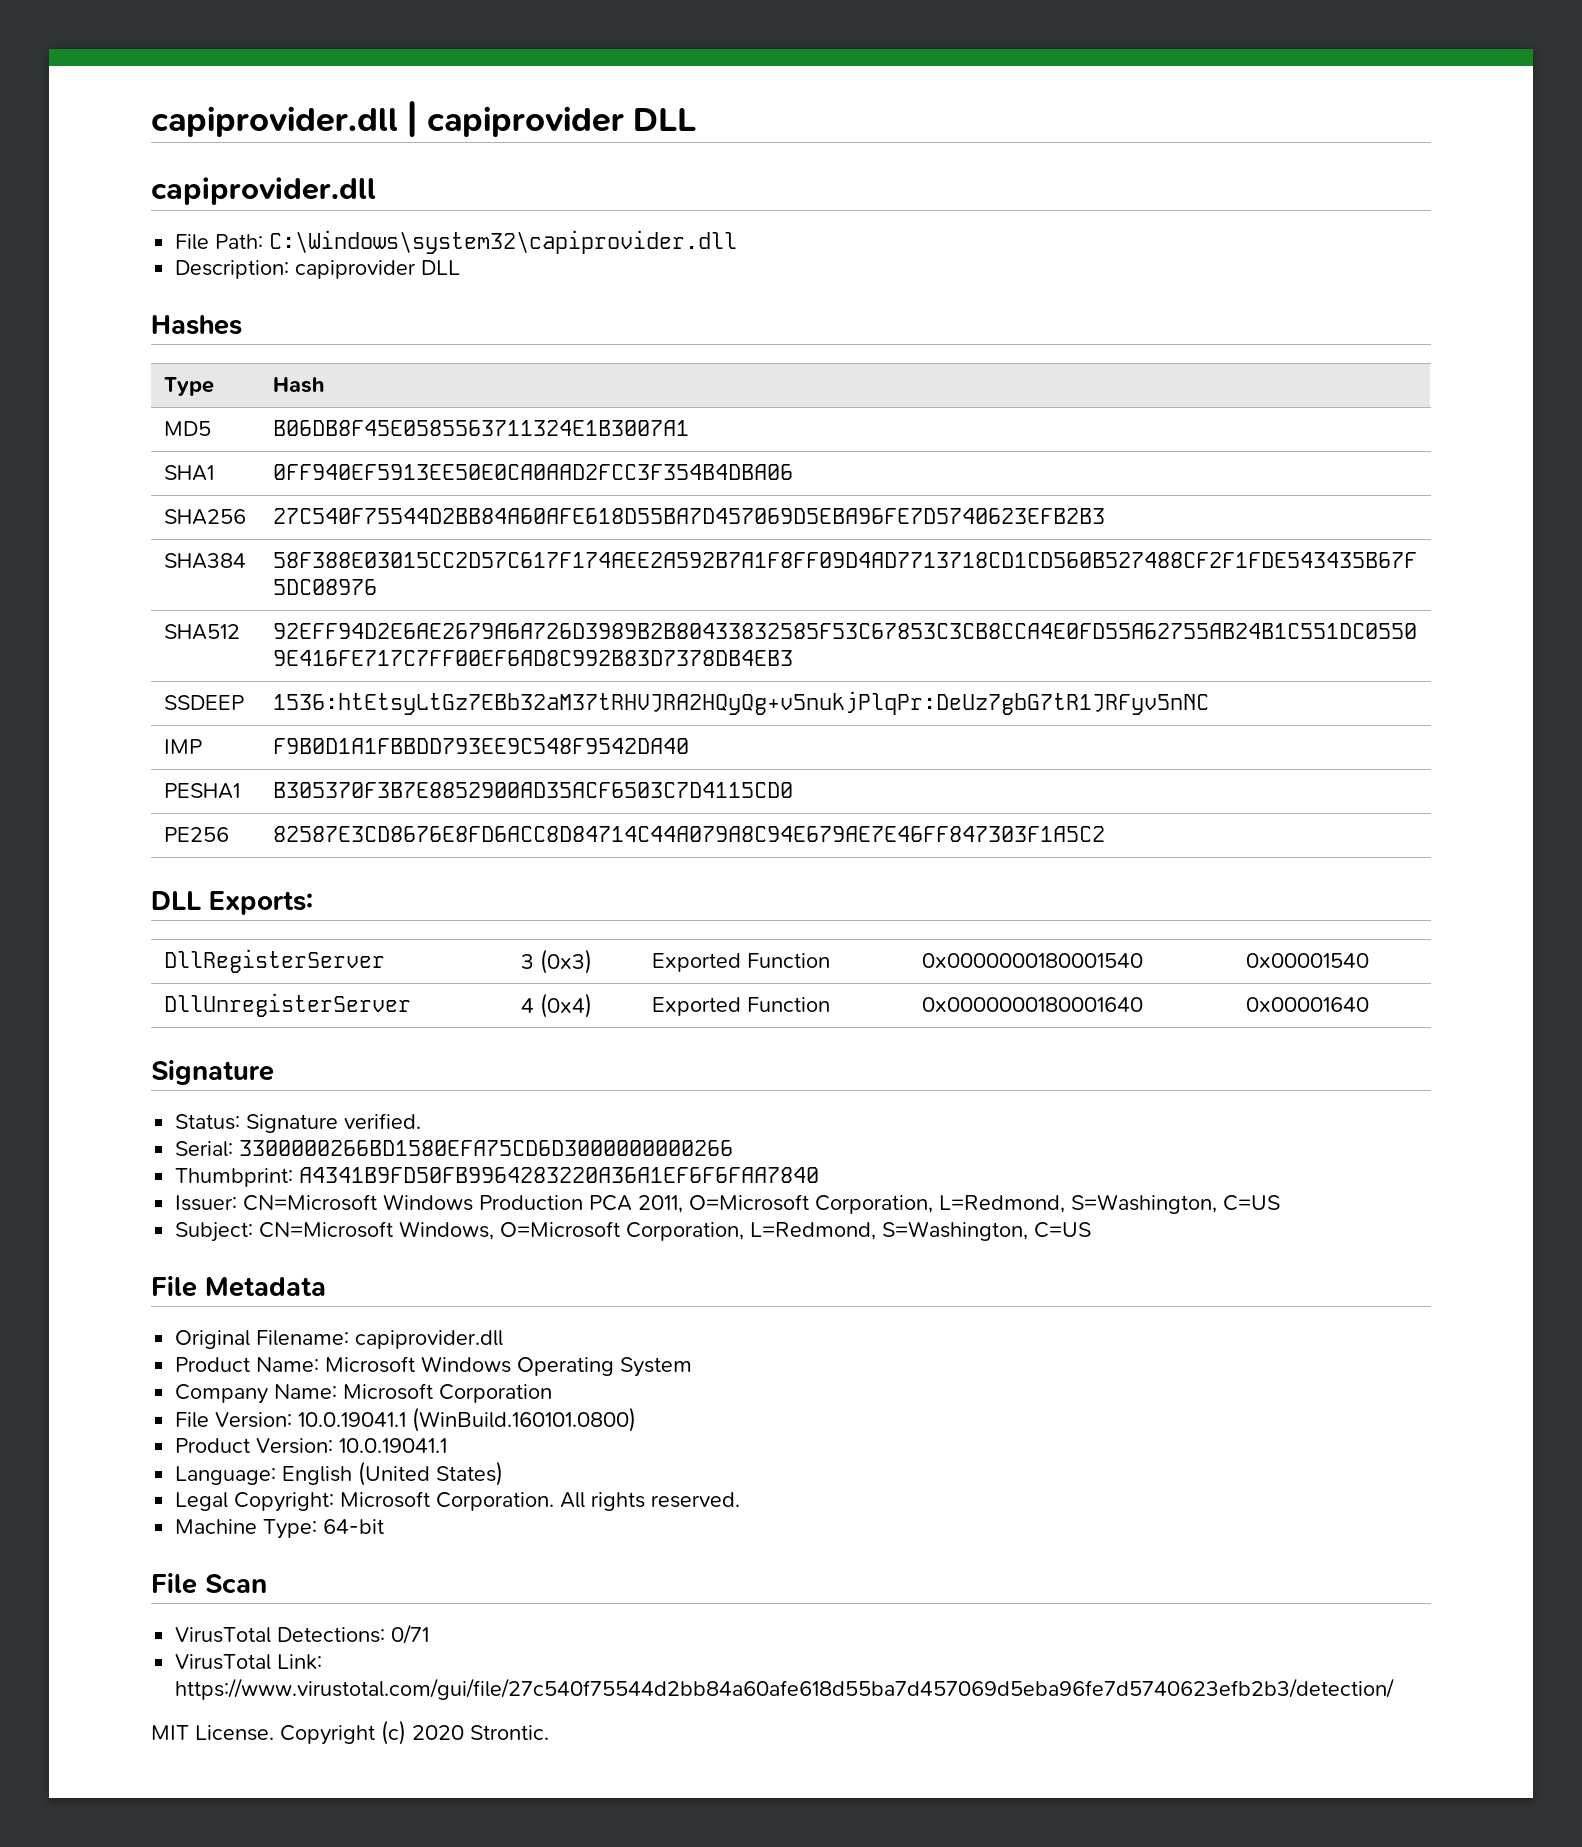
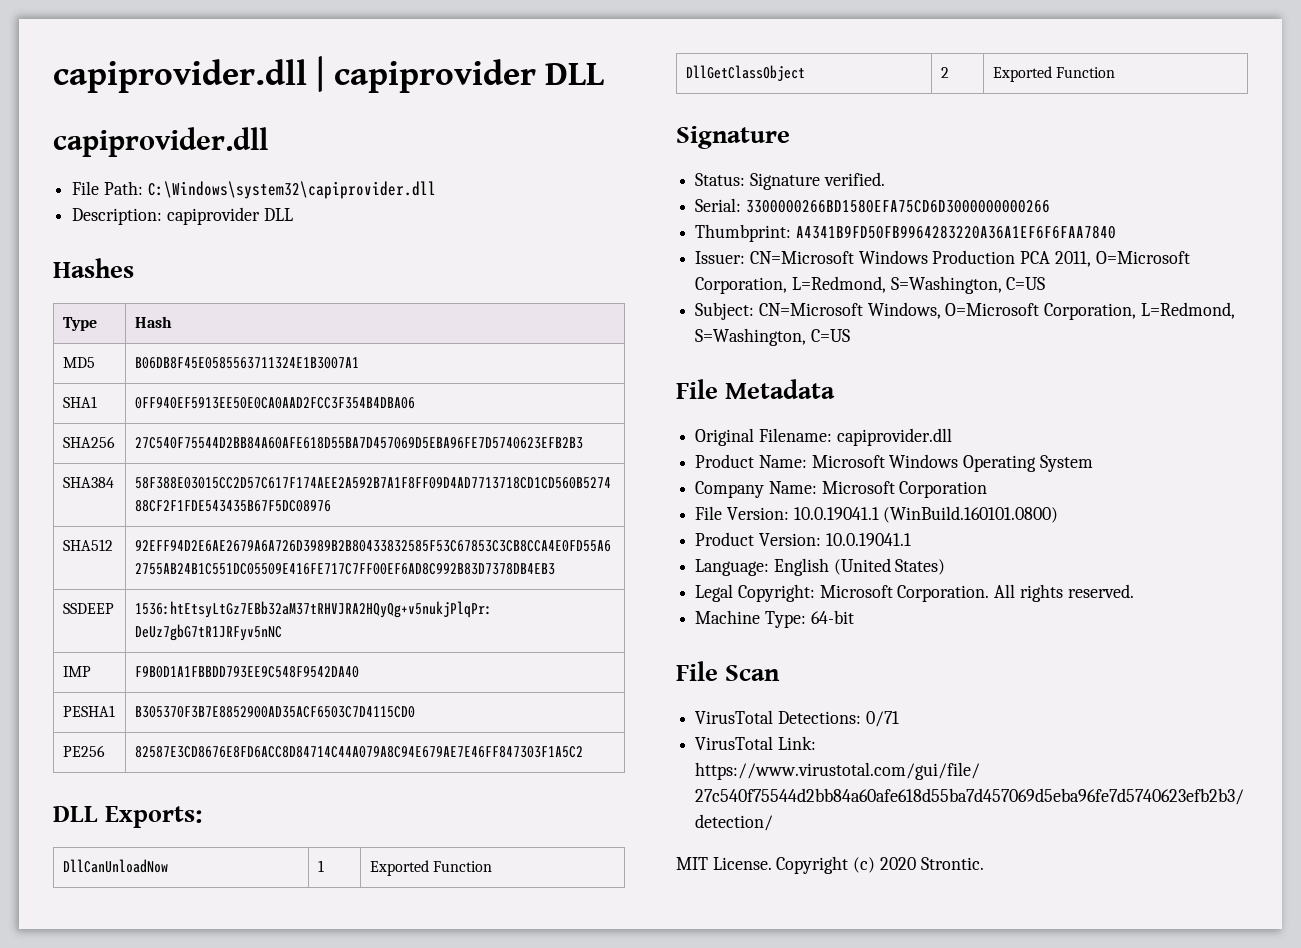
[164,949,386,973] [521,949,593,974] [652,953,831,972] [922,953,1144,968] [1246,953,1370,968] [164,993,412,1017] [521,993,593,1018] [652,997,831,1016] [922,997,1144,1012] [1246,997,1370,1012] DllRegisterServer | 3 (0x3) | Exported Function | 0x0000000180001540 | 0x00001540 // DllUnregisterServer | 4 (0x4) | Exported Function | 0x0000000180001640 | 0x00001640 -> [62,859,168,873] [317,860,324,872] [369,860,492,876] [685,65,805,81] [940,67,949,78] [992,66,1115,82] DllCanUnloadNow | 1 | Exported Function // DllGetClassObject | 2 | Exported Function

